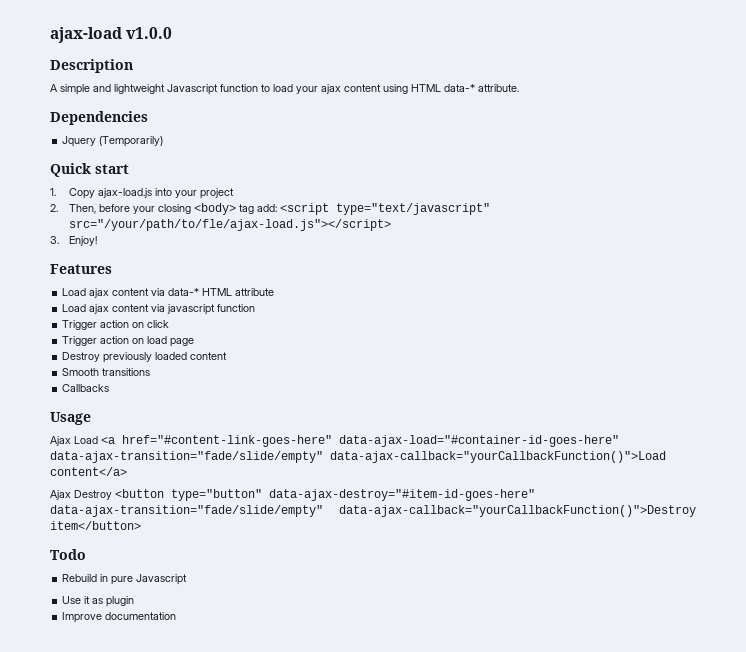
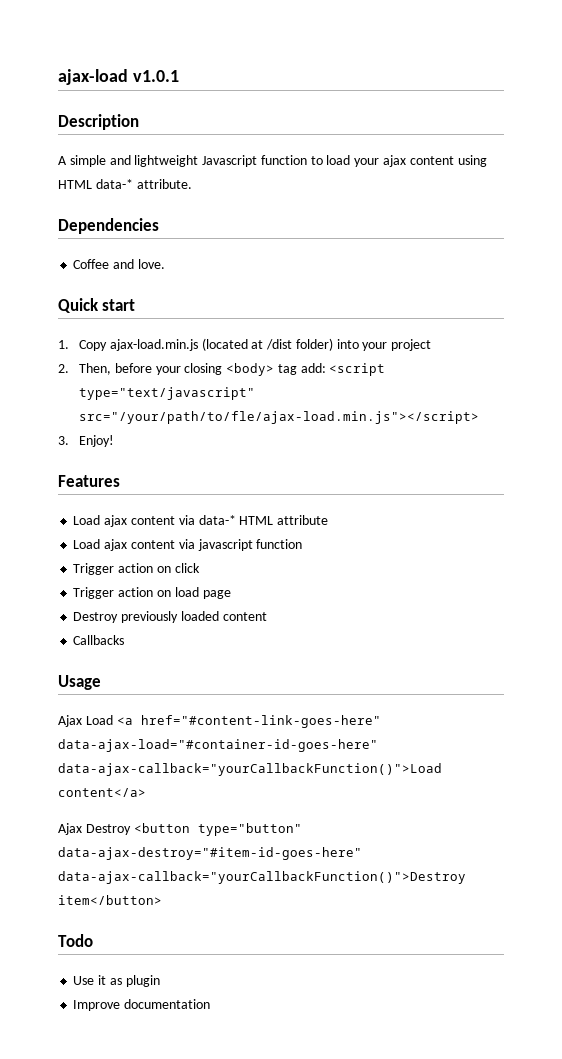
[126,27,173,39] v1.0.0 -> [132,70,179,82] v1.0.1
[62,136,164,147] Jquery (Temporarily) -> [73,259,165,269] Coffee and love.
[97,188,152,198] ajax-load.js -> [109,338,333,351] ajax-load.min.js (located at /dist folder)
[68,219,391,231] src="/your/path/to/fle/ajax-load.js"></script> -> [78,411,479,424] src="/your/path/to/fle/ajax-load.min.js"></script>
[62,368,151,376] // Smooth transitions -> (267, 616) none
[50,451,323,463] data-ajax-transition="fade/slide/empty" -> (378, 745) none
[50,505,323,517] data-ajax-transition="fade/slide/empty" -> (362, 853) none
[62,574,188,585] // Rebuild in pure Javascript -> (93, 940) none

